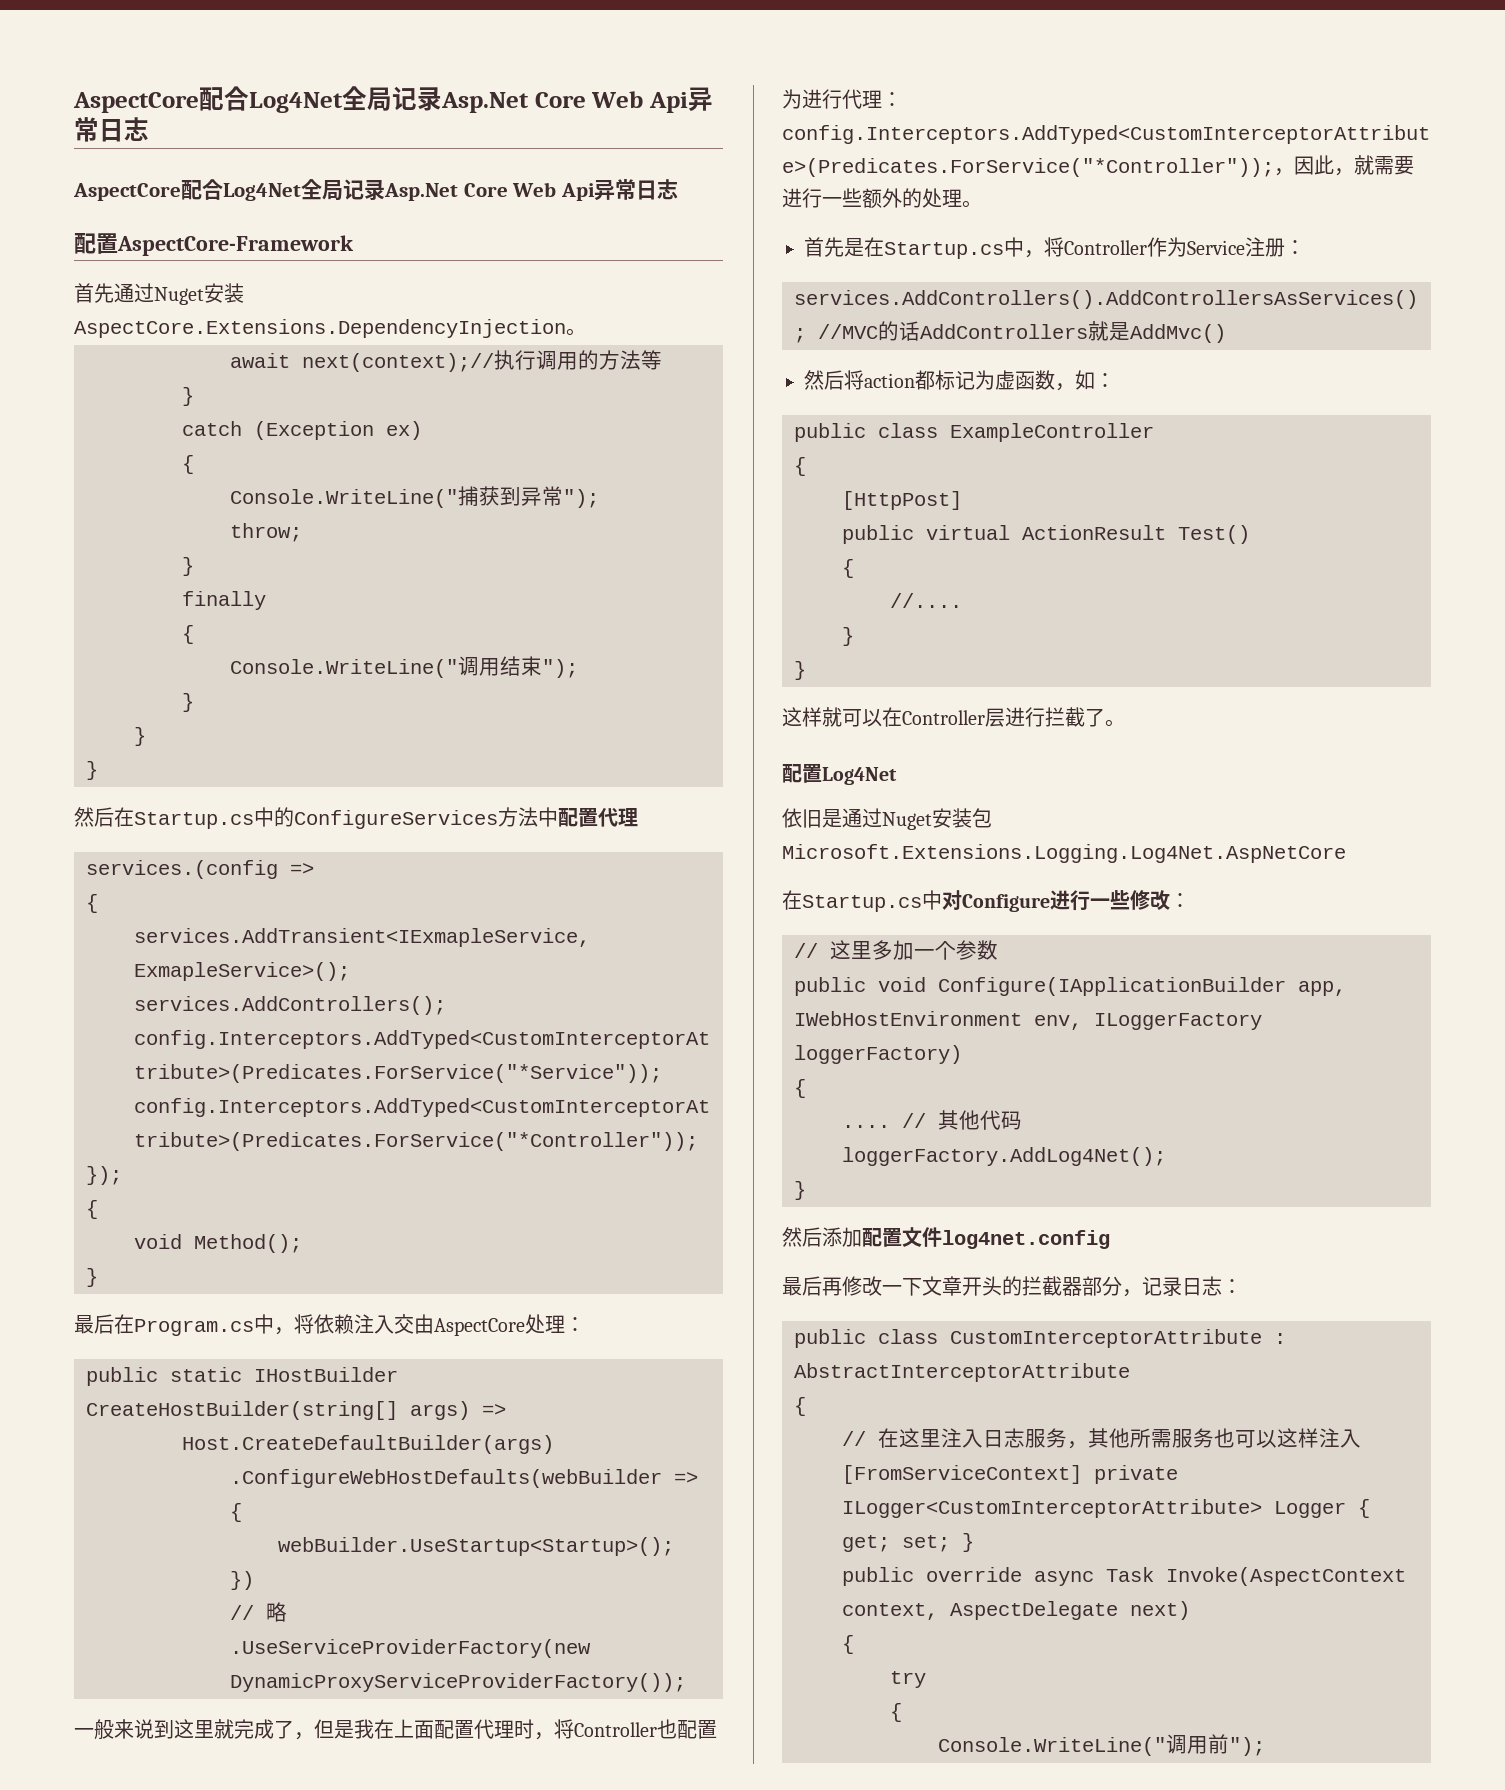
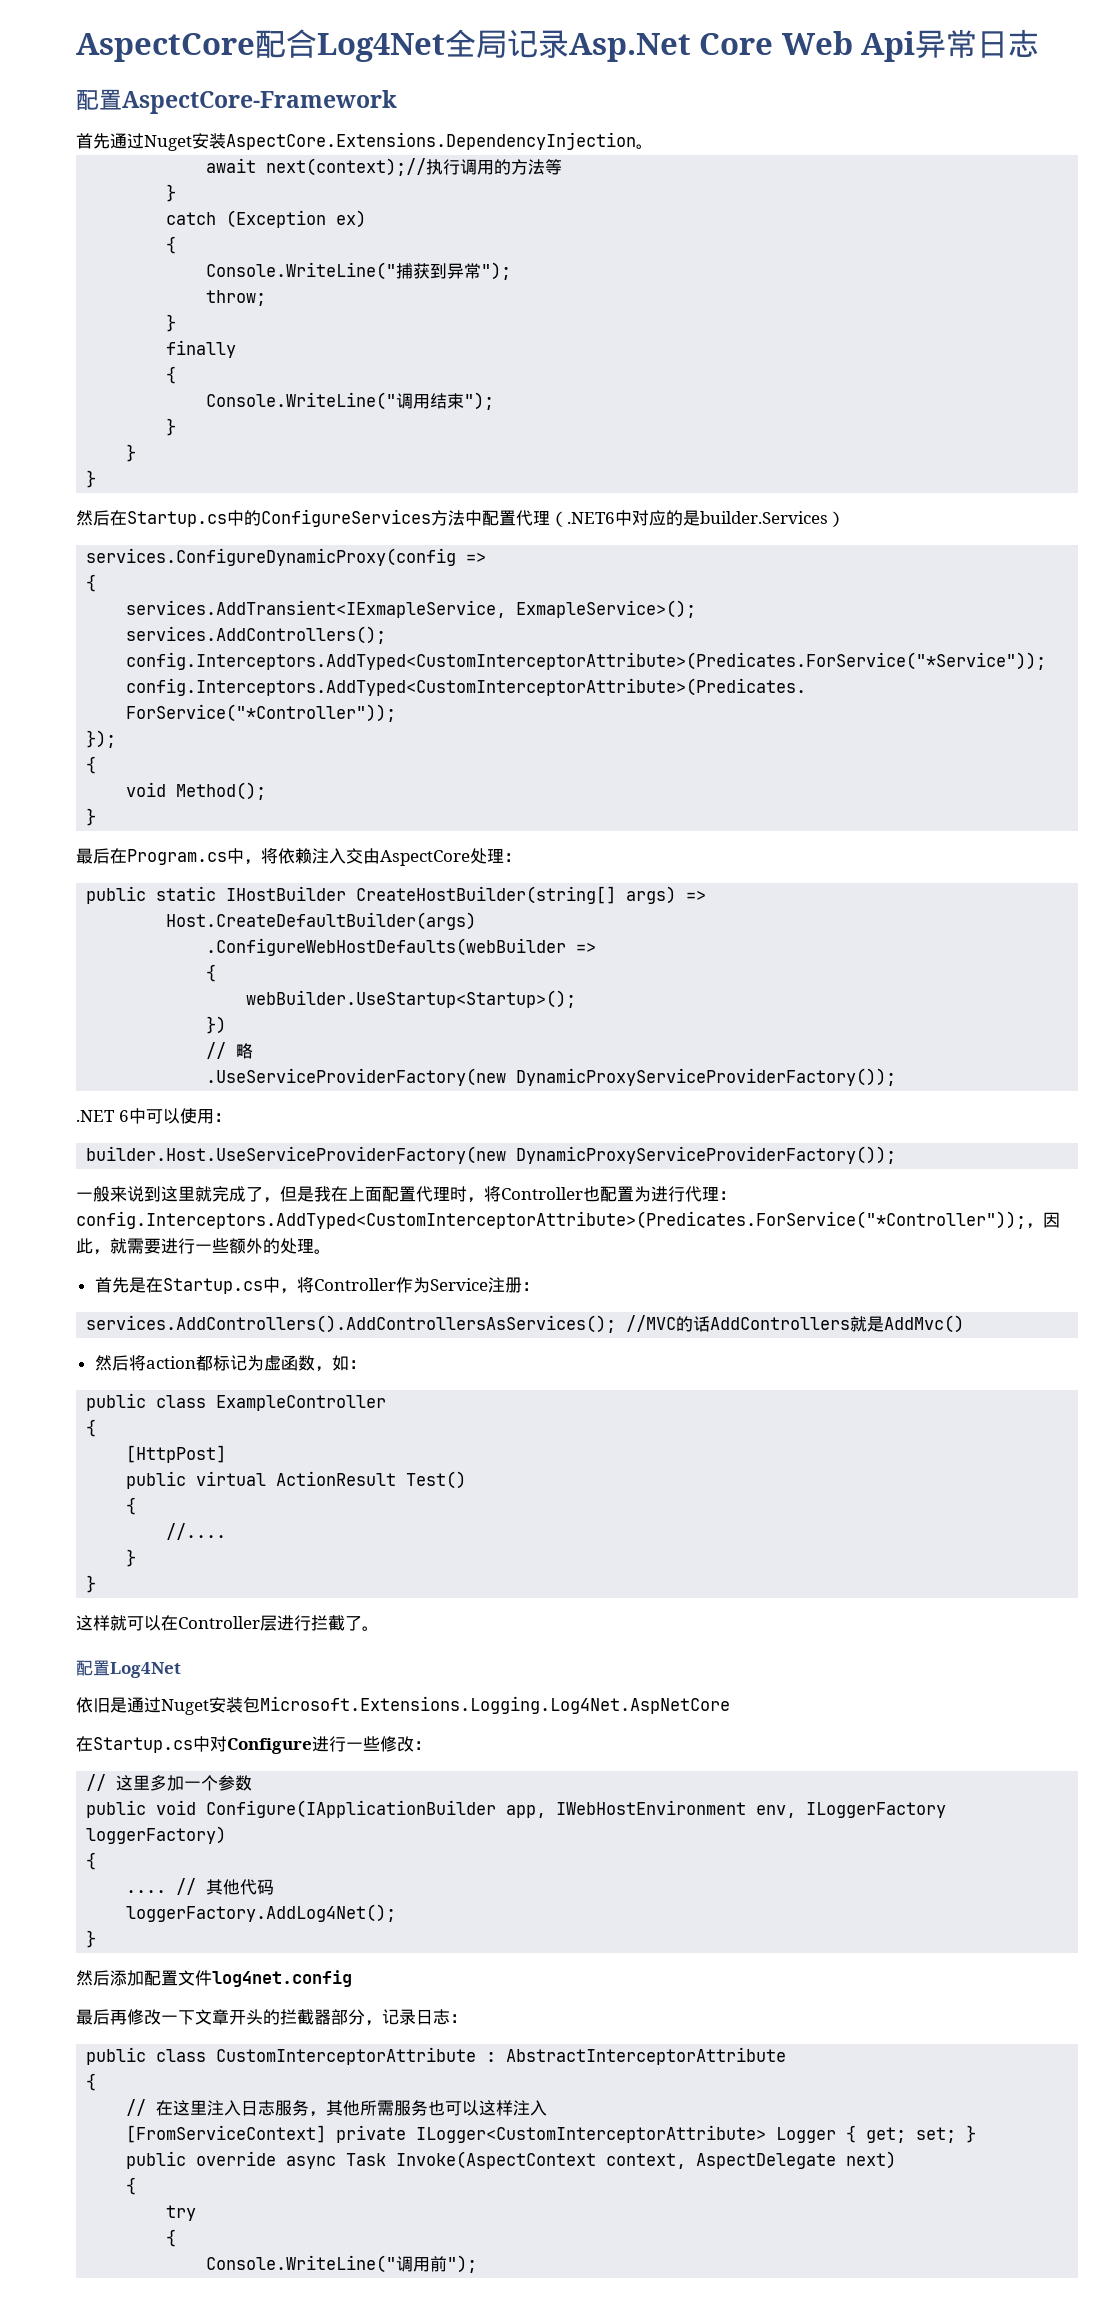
[73,179,679,201] // AspectCore配合Log4Net全局记录Asp.Net Core Web Api异常日志 -> (1040, 43) none
[86,860,278,879] // services.(config -> [550,510,845,527] [86,548,457,566] （.NET6中对应的是builder.Services） // services.ConfigureDynamicProxy(config
(686, 1682) none -> [76,1108,231,1124] [86,1146,897,1164] // .NET 6中可以使用： // builder.Host.UseServiceProviderFactory(new DynamicProxyServiceProviderFactory());

